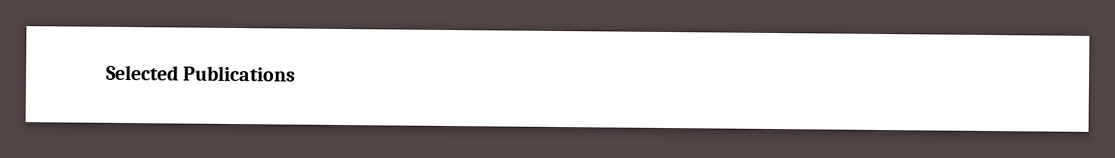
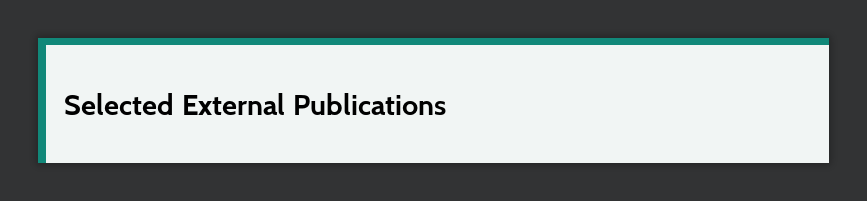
(179, 72) none -> [181,93,285,115] External

